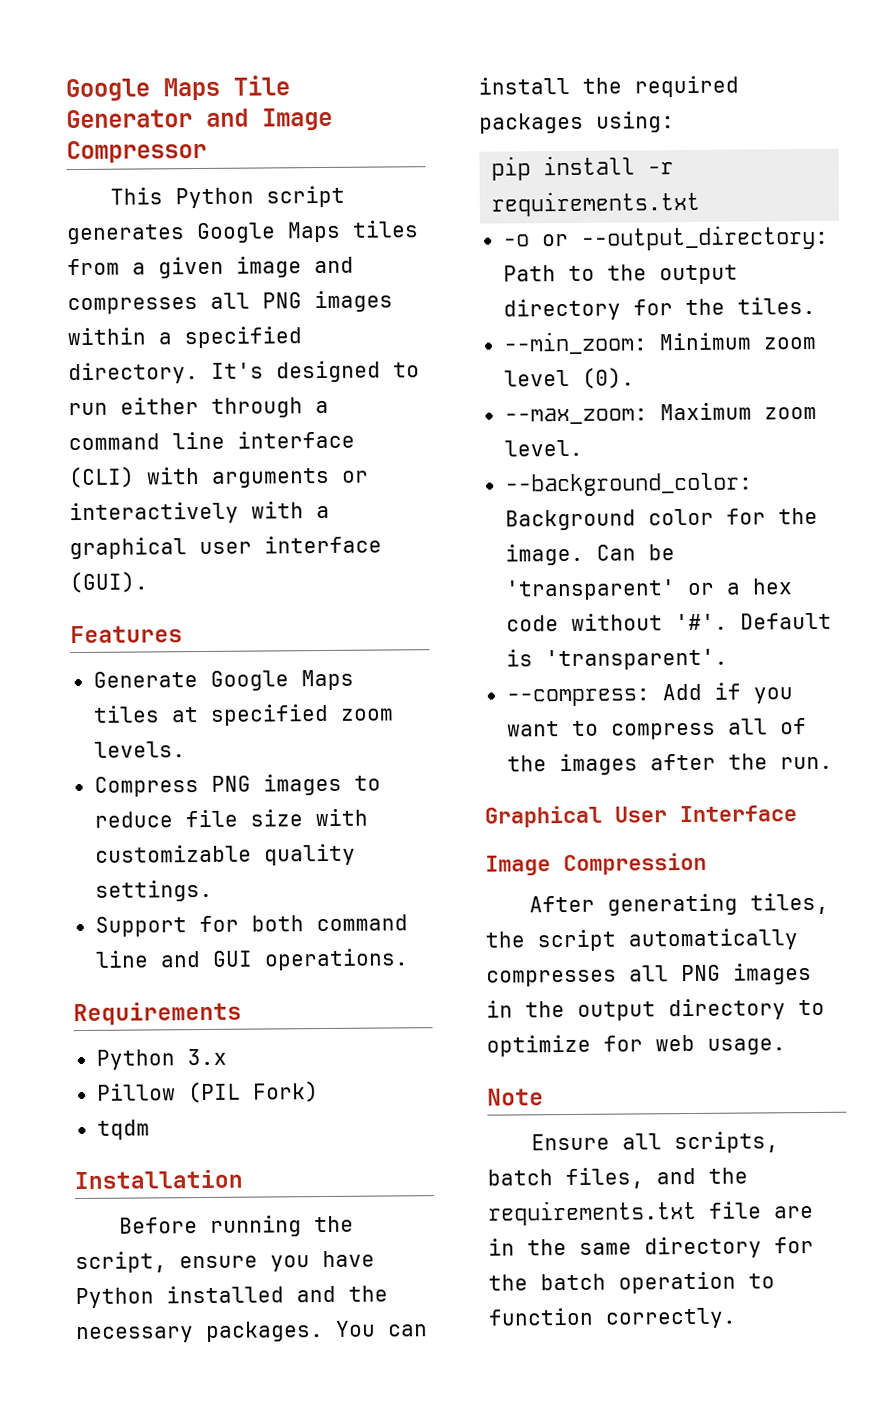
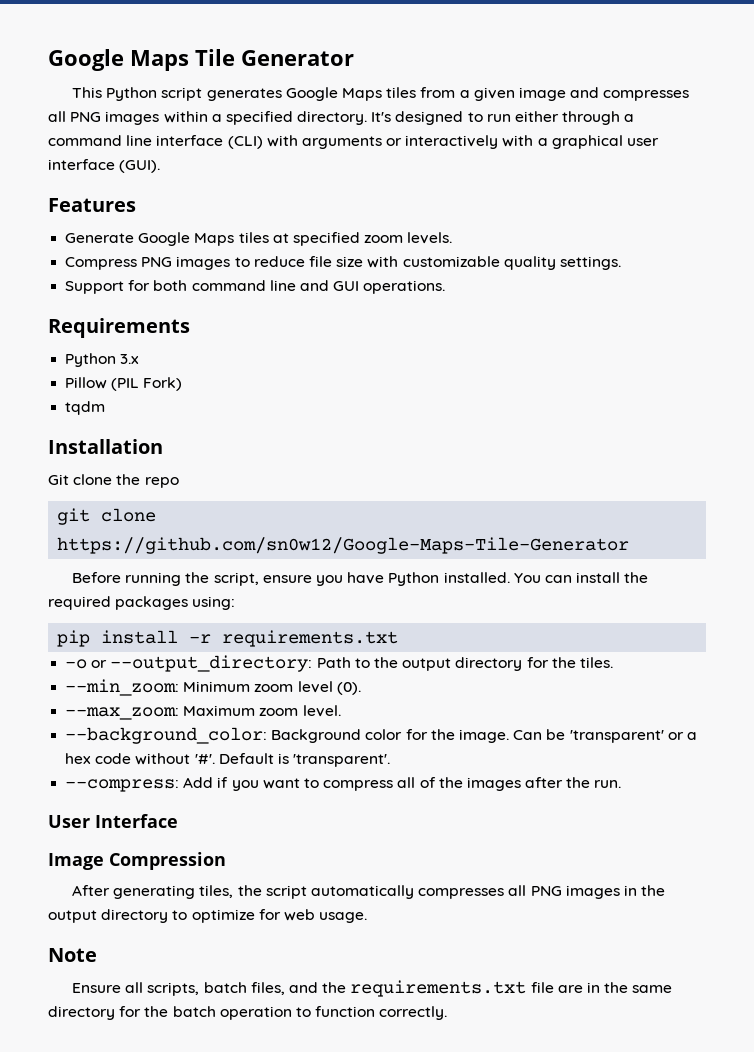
[206,107,333,131] [66,139,207,164] and Image Compressor -> (354, 58) none
(243, 1179) none -> [48,474,179,488] [57,508,157,525] [57,537,630,554] // Git clone the repo // git clone https://github.com/sn0w12/Google-Maps-Tile-Generator
[166,1285,388,1304] [76,1321,324,1344] installed and the necessary packages. -> [443,572,510,583] installed.
[484,805,602,828] Graphical -> (622, 784) none

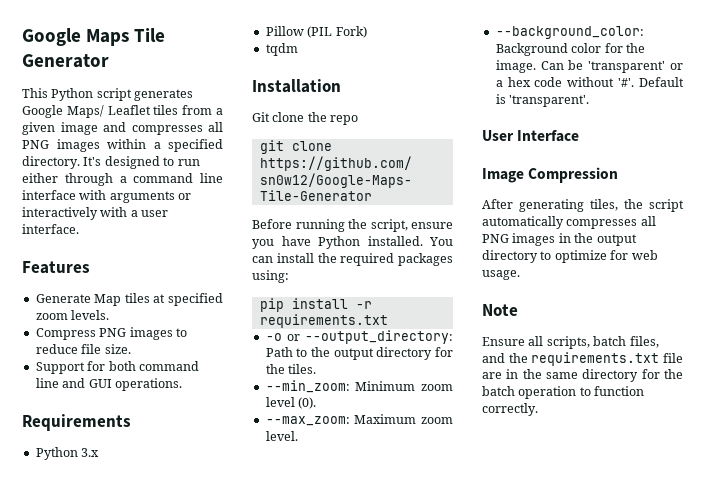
[341,88,382,101] Maps -> [66,105,151,118] Maps/ Leaflet
[227,136,263,149] (CLI) -> (76, 195) none
[551,135,660,149] [48,159,161,173] graphical user interface (GUI). -> [141,210,169,217] [22,224,79,234] user interface.
[138,232,235,246] Google Maps -> [94,294,122,306] Map
[336,256,621,270] size with customizable quality settings. -> [104,344,131,354] size.
[65,777,622,792] // --compress: Add if you want to compress all of the images after the run. -> (590, 101) none

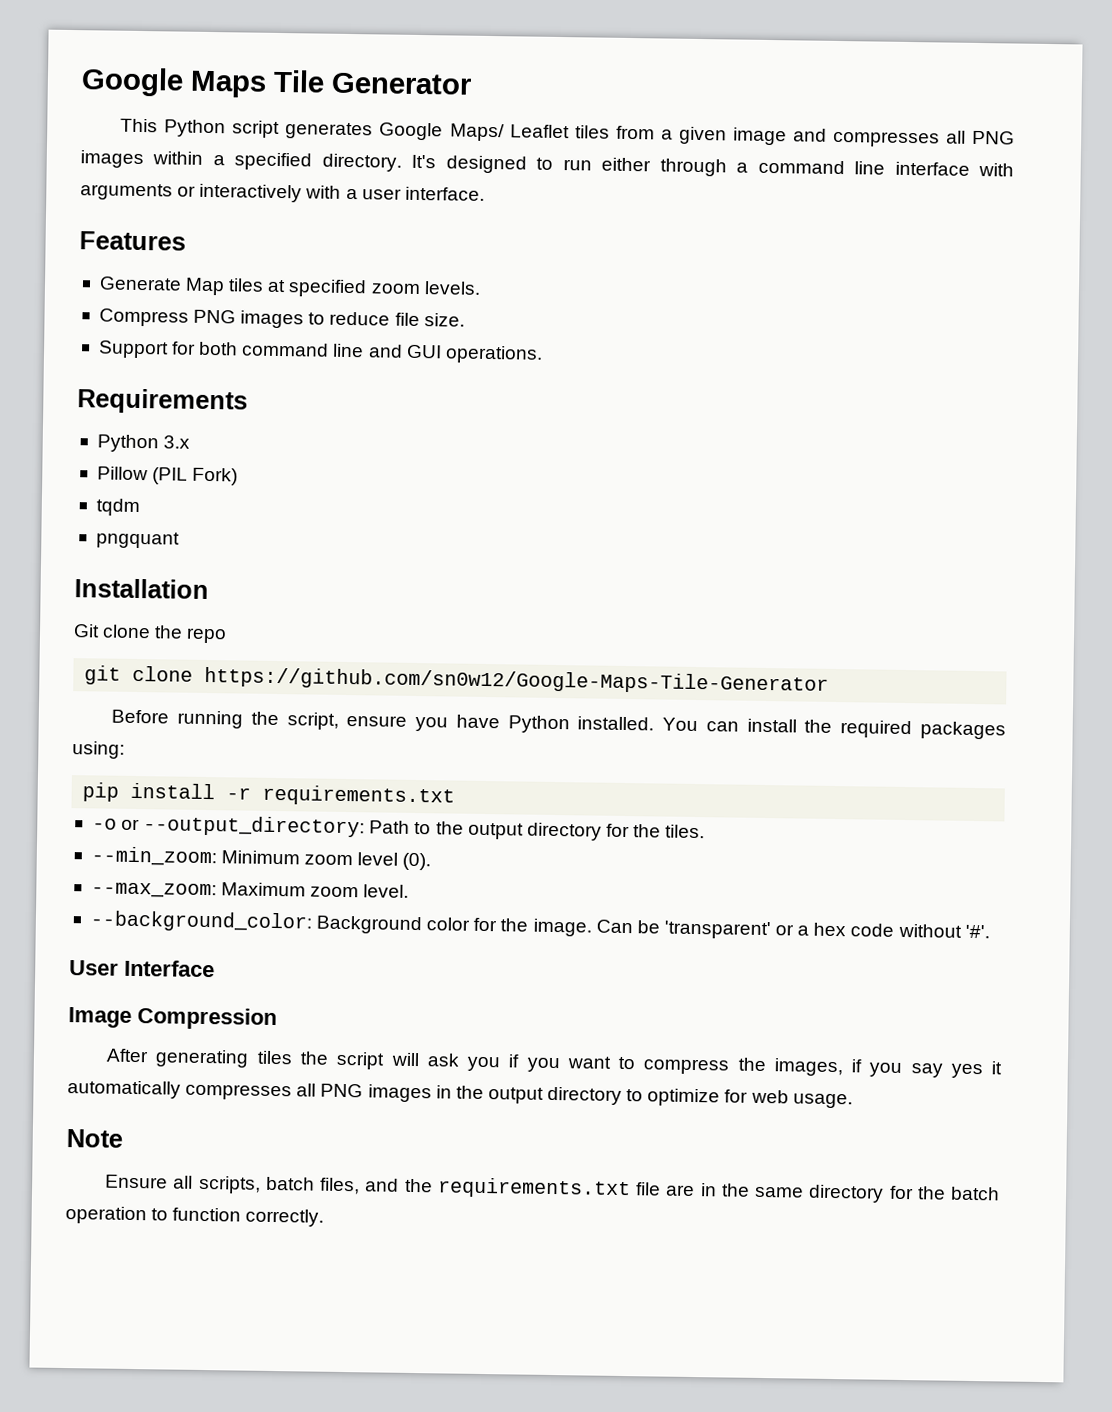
(298, 49) none -> [95,531,180,549] // pngquant
[639,77,684,87] [495,94,590,107] Default is 'transparent'. -> (990, 931) none
[590,199,618,211] tiles, -> [256,1050,293,1065] tiles
(684, 205) none -> [390,1052,1003,1079] will ask you if you want to compress the images, if you say yes it

